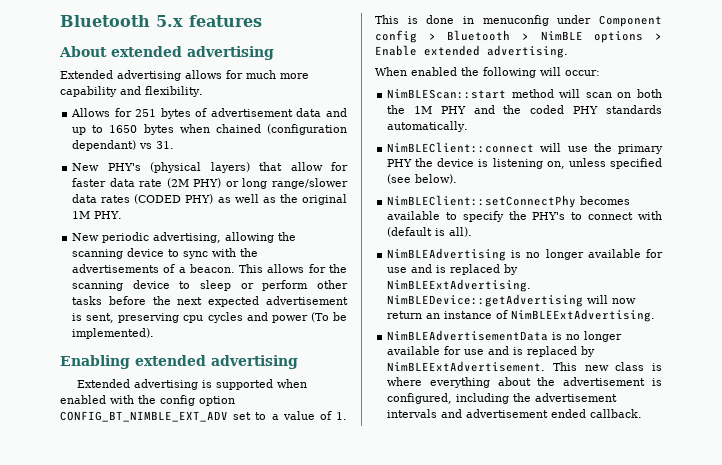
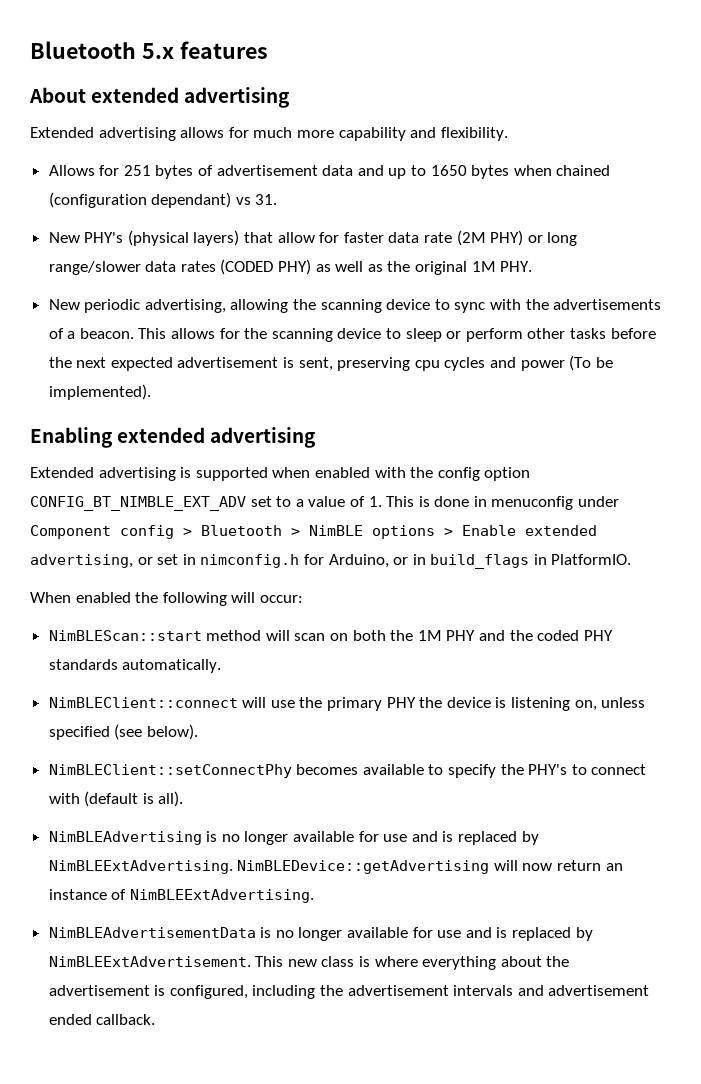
[487,45,568,58] advertising. -> [30,554,632,569] advertising, or set in nimconfig.h for Arduino, or in build_flags in PlatformIO.

